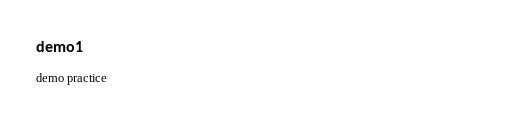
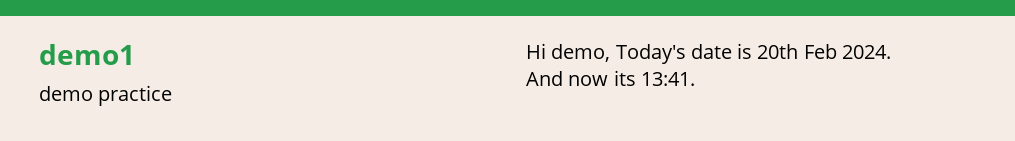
(108, 79) none -> [526,43,891,64] [526,70,695,86] // Hi demo, Today's date is 20th Feb 2024. // And now its 13:41.

